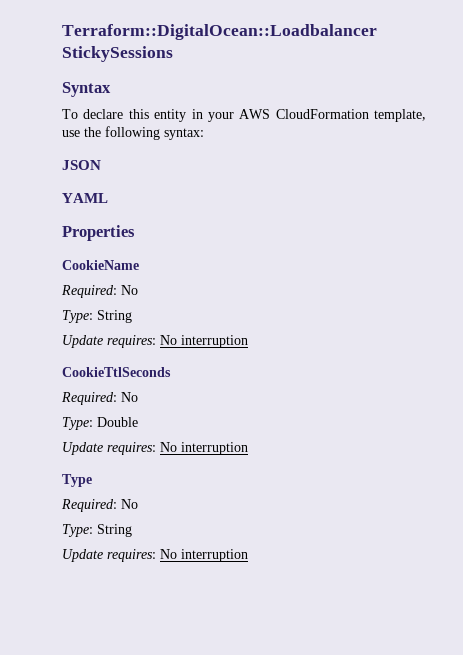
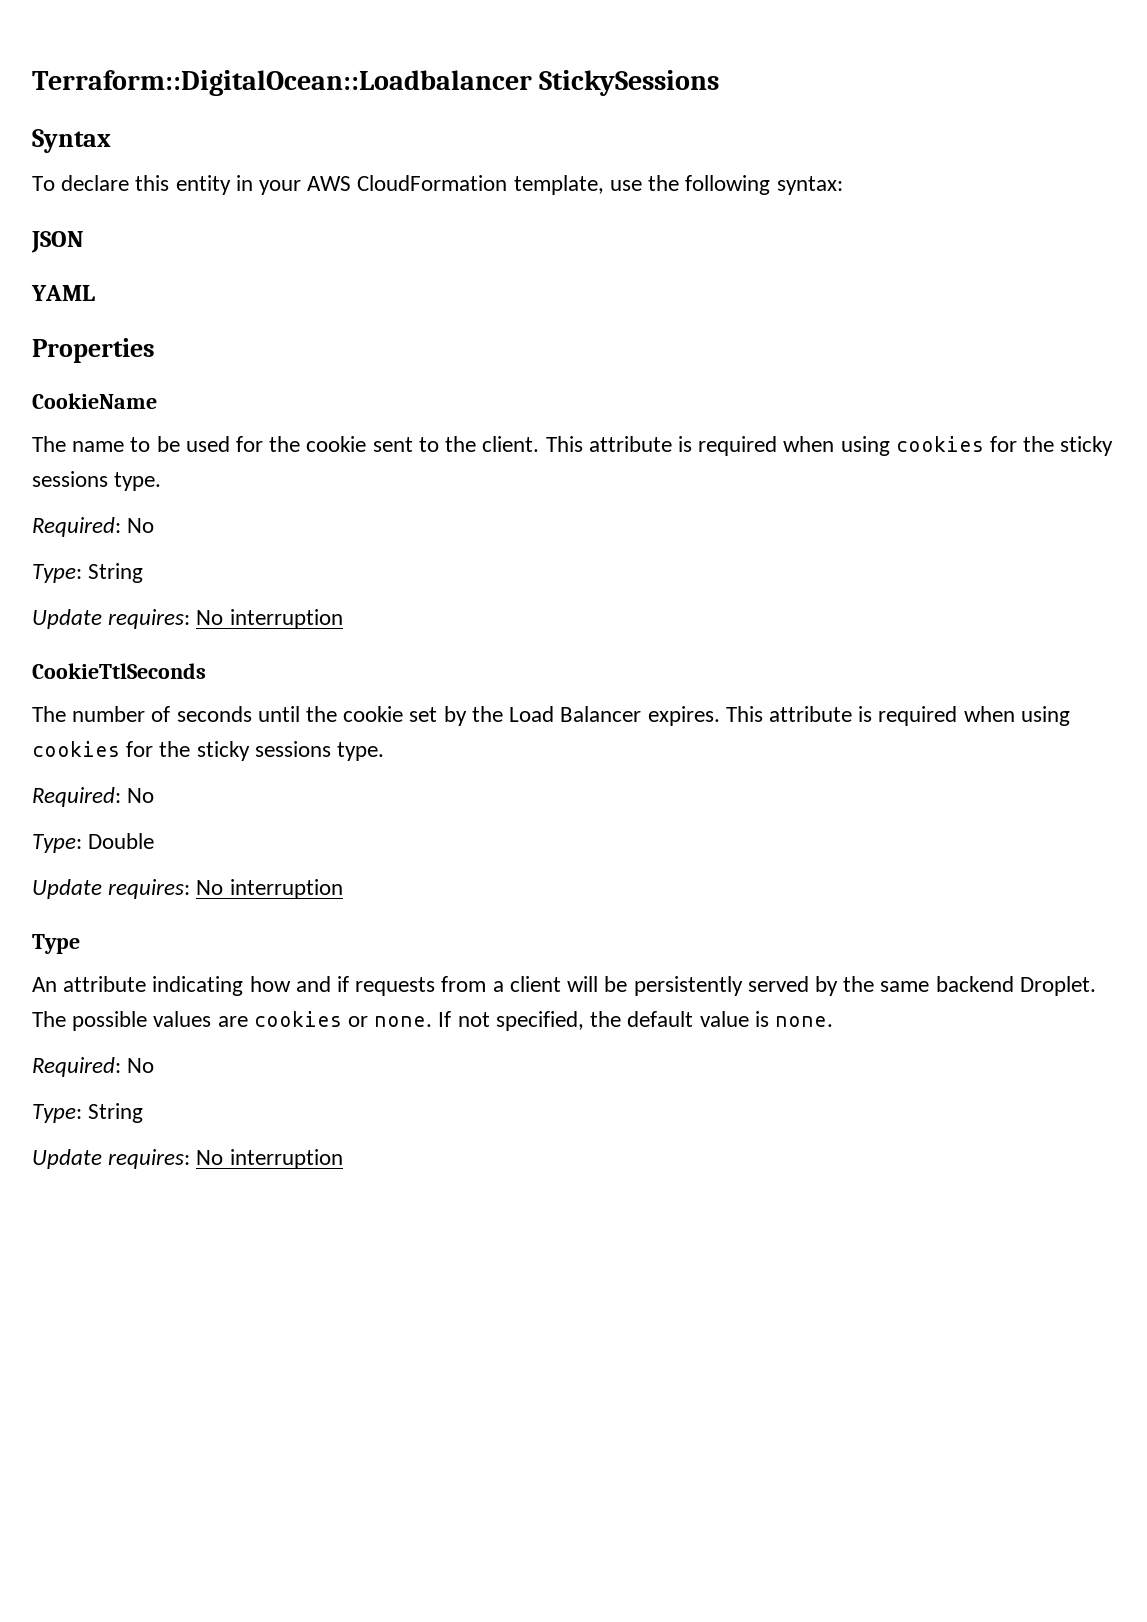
(139, 265) none -> [32,436,1114,456] [32,471,162,491] // The name to be used for the cookie sent to the client. This attribute is required when using cookies for the sticky sessions type.
(171, 372) none -> [32,706,1070,726] [32,741,385,761] // The number of seconds until the cookie set by the Load Balancer expires. This attribute is required when using cookies for the sticky sessions type.
(92, 480) none -> [32,976,1096,996] [32,1011,833,1031] // An attribute indicating how and if requests from a client will be persistently served by the same backend Droplet. The possible values are cookies or none. If not specified, the default value is none.

